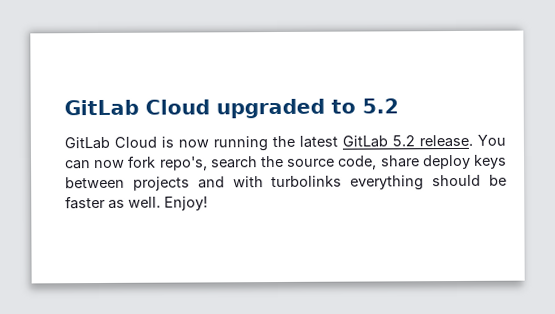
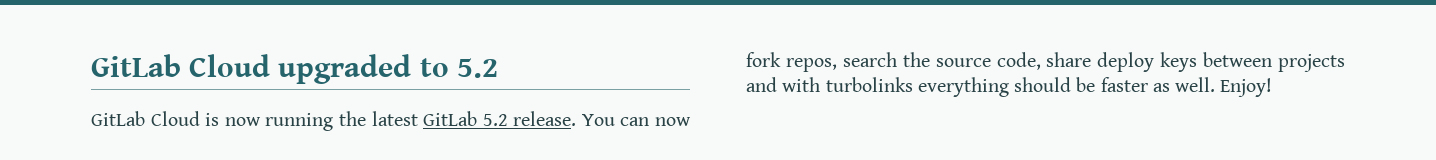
[158,156,208,171] repo's, -> [785,58,837,72] repos,

